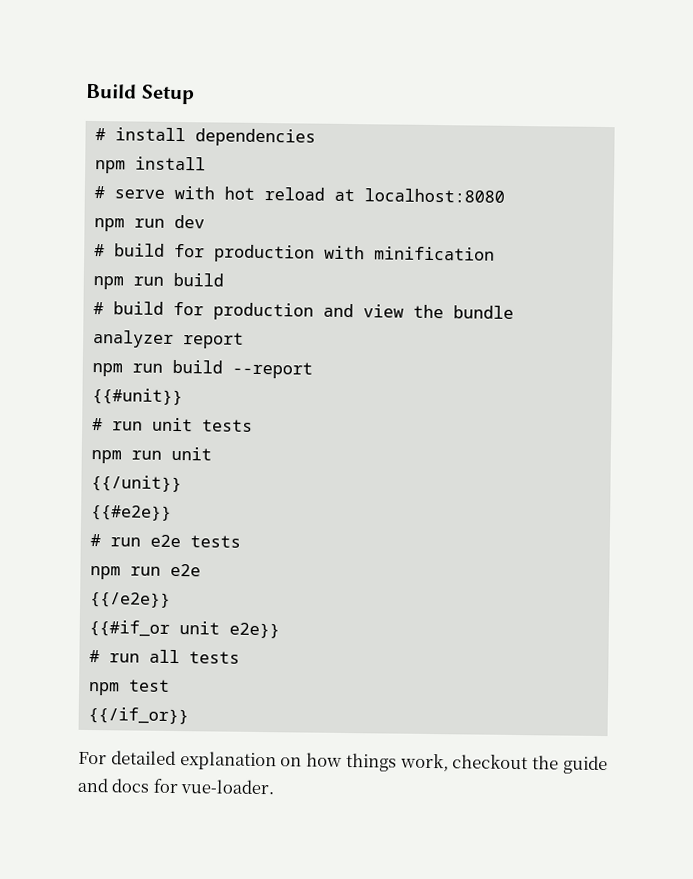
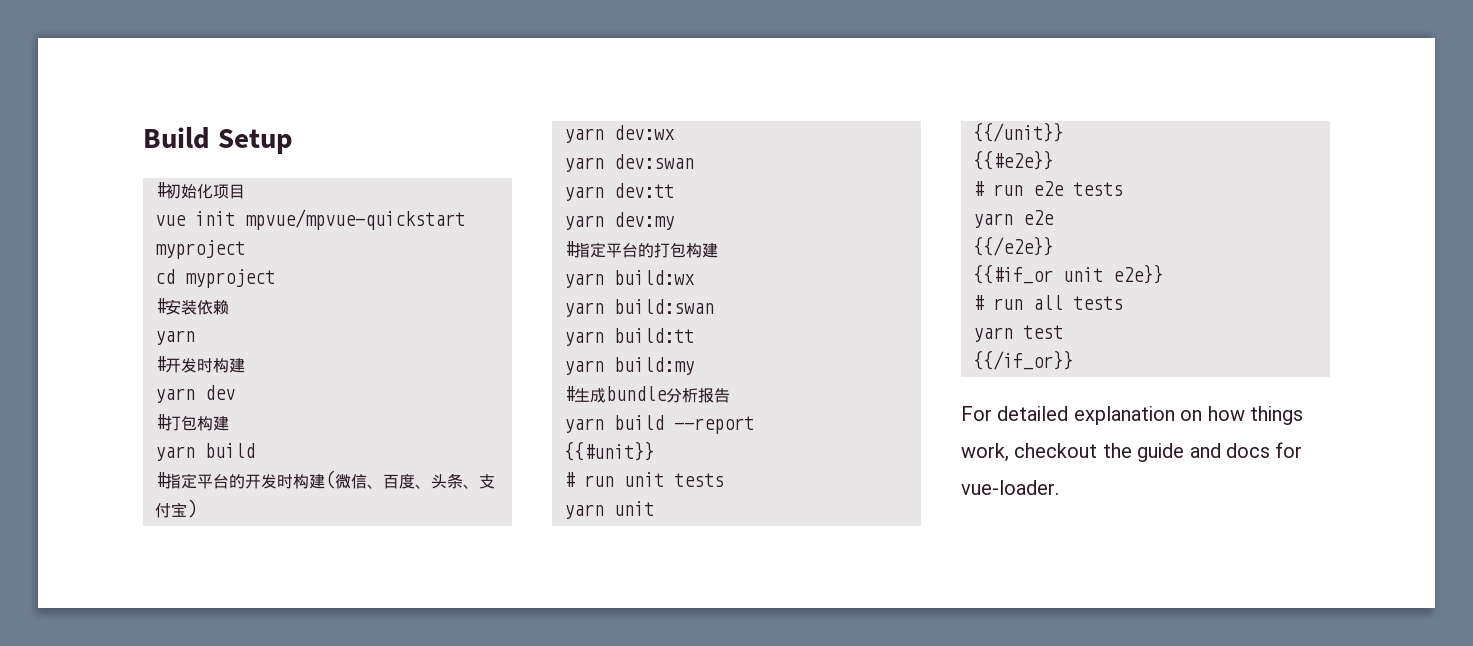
[114,127,316,147] [94,156,206,174] [93,185,505,203] [93,214,205,232] [93,243,495,263] [92,272,224,290] [92,301,514,321] [92,330,244,349] [91,363,163,377] install dependencies // npm install // # serve with hot reload at localhost:8080 // npm run dev // # build for production with minification // npm run build // # build for production and view the bundle analyzer report // npm run -> [165,184,245,199] [155,209,465,230] [155,240,245,259] [155,269,275,288] [155,298,229,315] [155,330,195,345] [155,356,245,373] [155,385,235,403] [155,414,229,431] [155,443,255,461] [155,470,495,489] [155,499,197,518] [564,125,675,143] [564,154,694,172] [564,183,674,201] [564,212,674,230] [564,241,718,258] [564,270,695,288] [564,299,714,317] [564,328,694,346] [564,357,694,375] [564,386,730,403] [564,418,604,433] 初始化项目 // vue init mpvue/mpvue-quickstart myproject // cd myproject // #安装依赖 // yarn // #开发时构建 // yarn dev // #打包构建 // yarn build // #指定平台的开发时构建(微信、百度、头条、支付宝) // yarn dev:wx // yarn dev:swan // yarn dev:tt // yarn dev:my // #指定平台的打包构建 // yarn build:wx // yarn build:swan // yarn build:tt // yarn build:my // #生成bundle分析报告 // yarn
[90,450,162,464] npm run -> [564,504,604,519] yarn
[89,566,161,580] npm run -> [973,213,1013,228] yarn
[87,681,120,696] npm -> [973,327,1013,342] yarn

